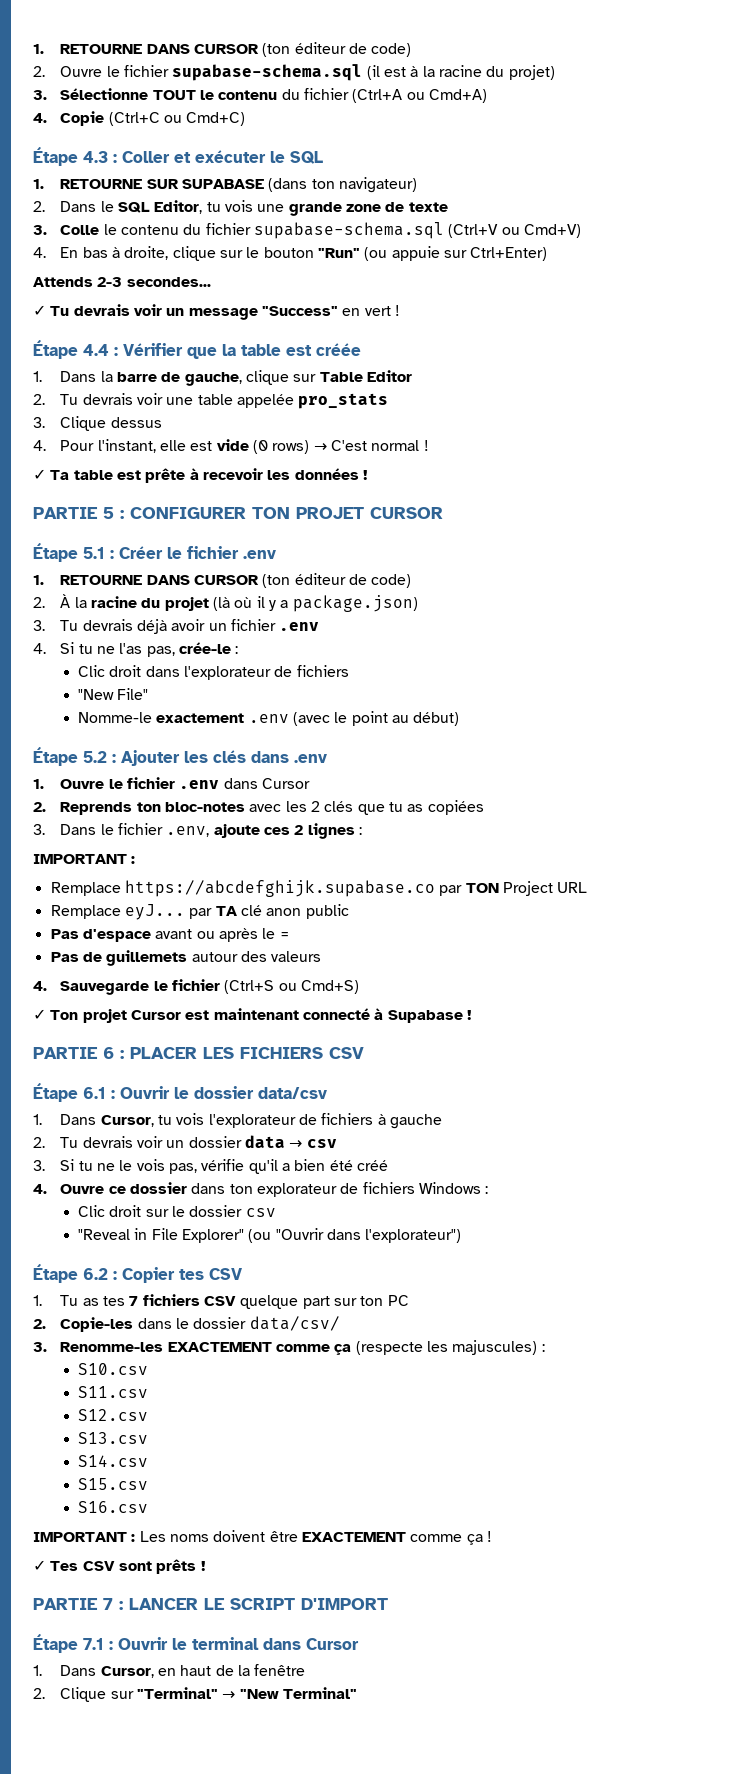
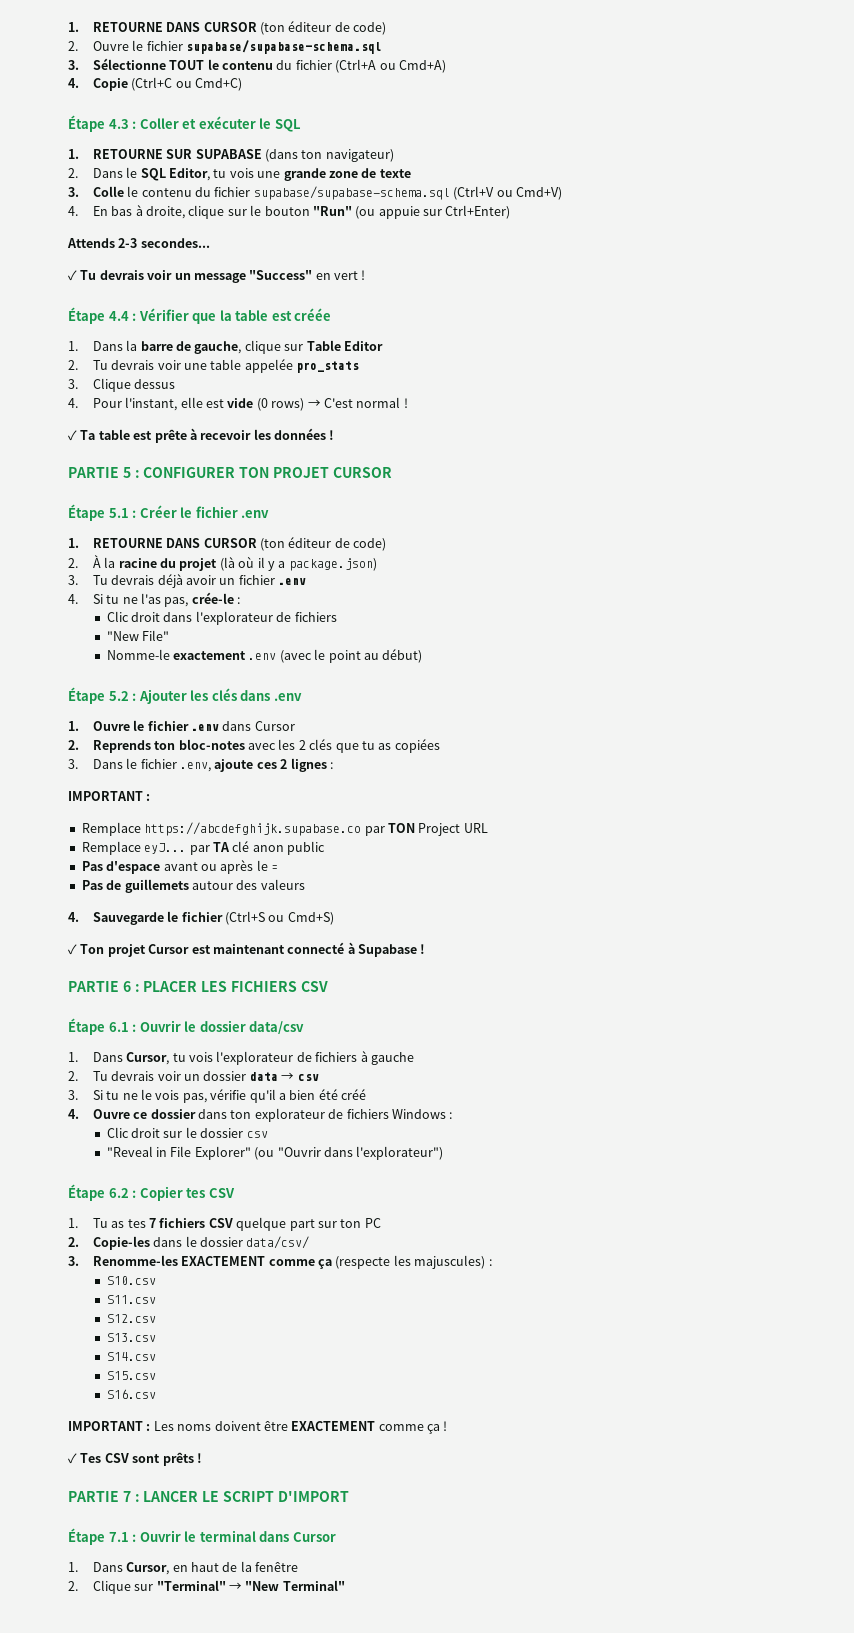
[172,64,555,81] supabase-schema.sql (il est à la racine du projet) -> [186,40,383,54] supabase/supabase-schema.sql
[253,222,444,239] supabase-schema.sql -> [253,186,450,200] supabase/supabase-schema.sql

